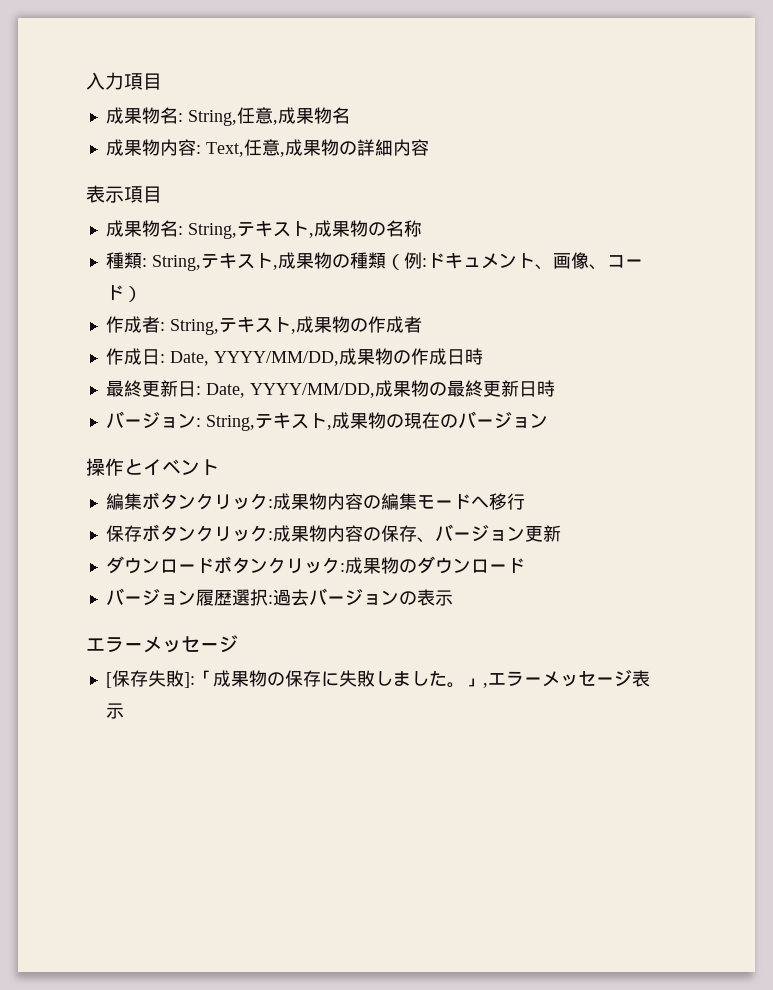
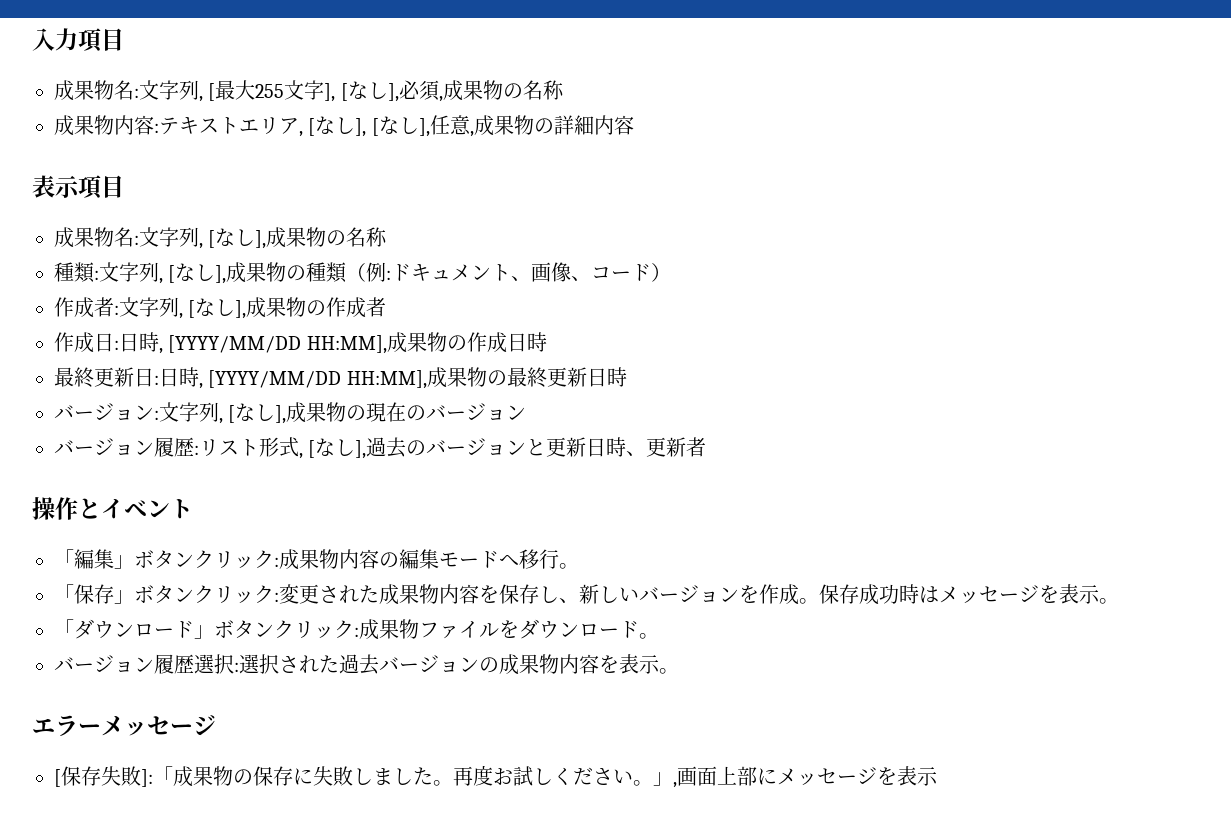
[187,107,350,126] String,任意,成果物名 -> [139,80,564,102] 文字列, [最大255文字], [なし],必須,成果物の名称
[205,142,244,157] Text, -> [159,116,430,137] テキストエリア, [なし], [なし],
[187,220,314,239] String,テキスト, -> [139,227,267,249] 文字列, [なし],
[151,252,278,271] String,テキスト, -> [99,262,227,284] 文字列, [なし],
[169,316,296,335] String,テキスト, -> [119,297,247,319] 文字列, [なし],
[169,351,339,366] Date, YYYY/MM/DD, -> [119,332,387,354] 日時, [YYYY/MM/DD HH:MM],
[205,383,375,398] Date, YYYY/MM/DD, -> [159,367,427,389] 日時, [YYYY/MM/DD HH:MM],
[205,412,332,431] String,テキスト, -> [159,402,287,424] 文字列, [なし],
(548, 420) none -> [54,437,707,459] // バージョン履歴:リスト形式, [なし],過去のバージョンと更新日時、更新者
[105,493,142,510] 編集 -> [54,549,134,569] 「編集」
[105,524,561,543] [105,556,525,574] // 保存ボタンクリック:成果物内容の保存、バージョン更新 // ダウンロードボタンクリック:成果物のダウンロード -> [559,563,579,569] [54,584,1119,605] [54,619,659,640] 。 // 「保存」ボタンクリック:変更された成果物内容を保存し、新しいバージョンを作成。保存成功時はメッセージを表示。 // 「ダウンロード」ボタンクリック:成果物ファイルをダウンロード。
(273, 599) none -> [239,654,339,674] 選択された
[416,589,453,606] 表示 -> [499,654,679,675] 成果物内容を表示。
[464,670,632,688] 」,エラーメッセージ -> [453,765,897,788] 再度お試しください。」,画面上部にメッセージを

